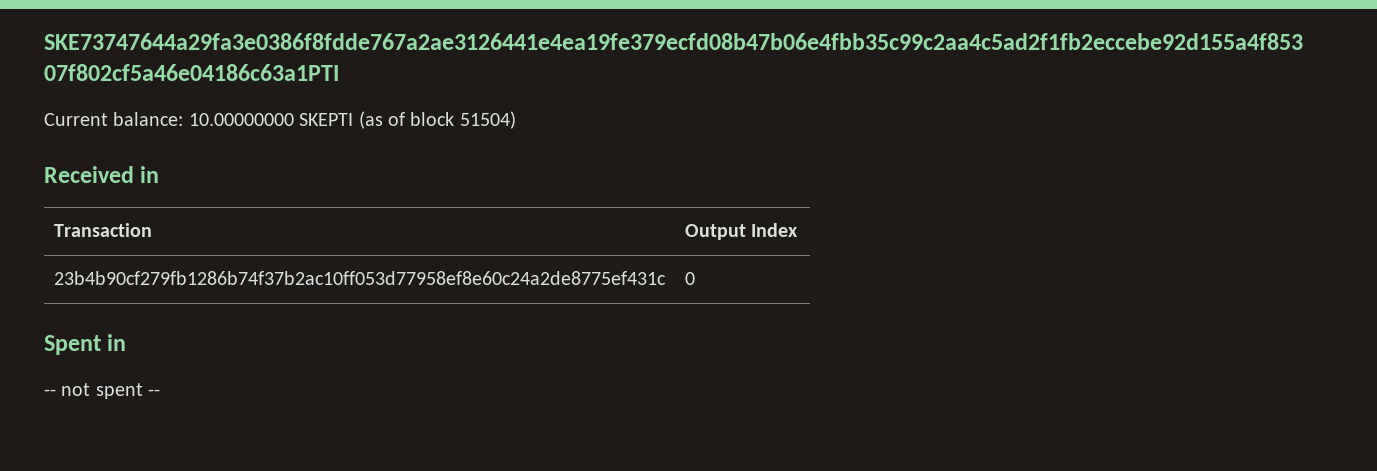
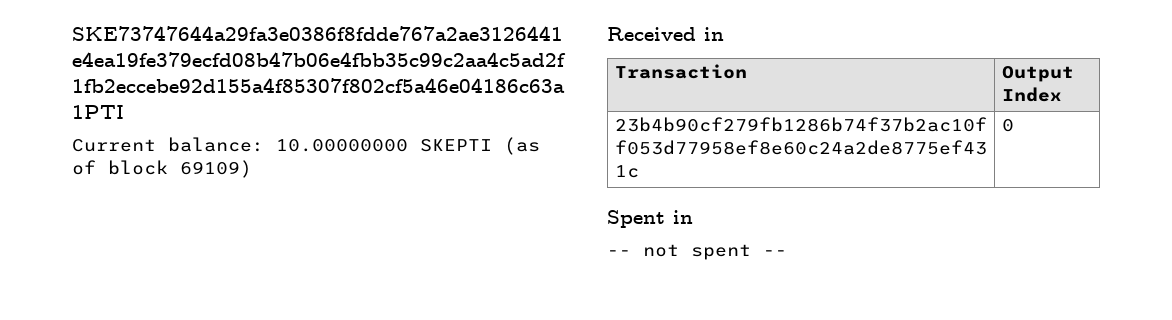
[459,111,516,129] 51504) -> [180,160,252,178] 69109)

